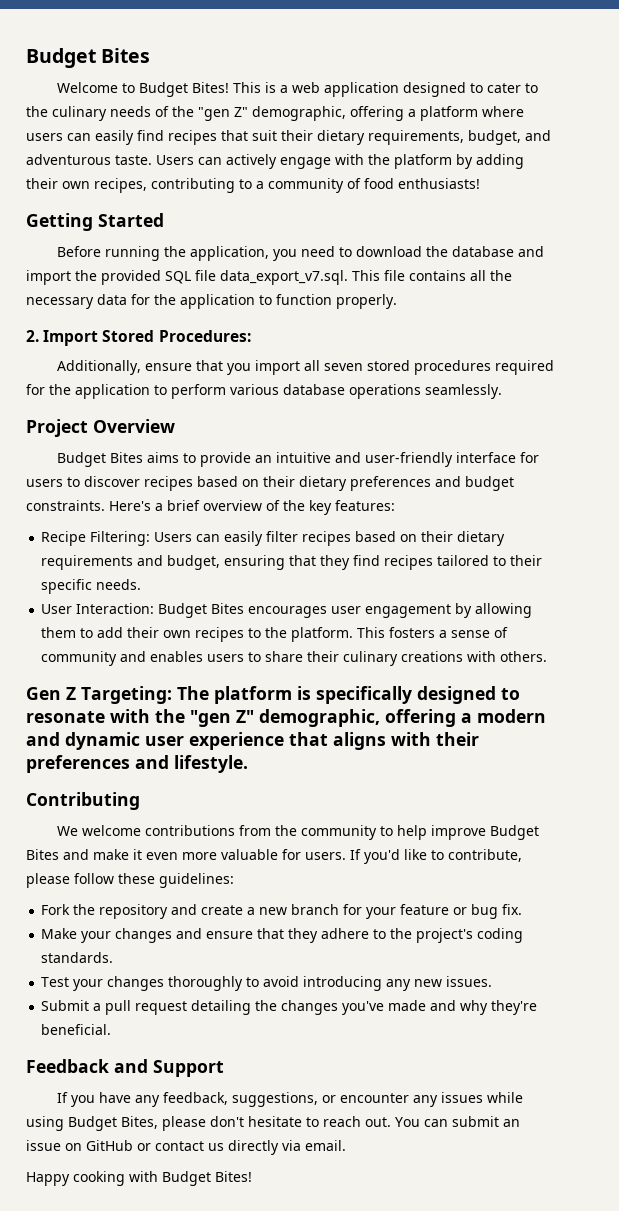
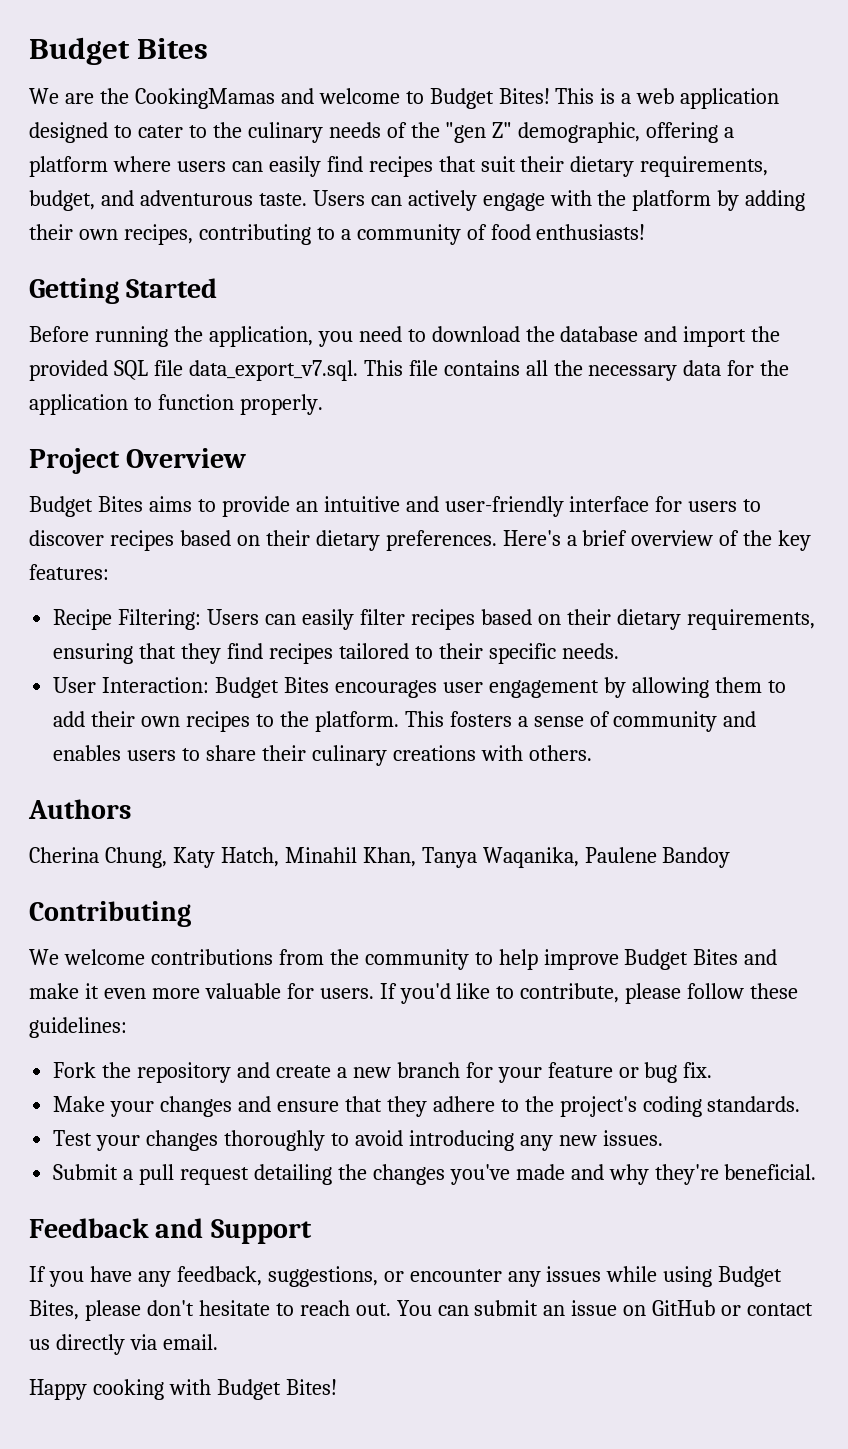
[56,82,118,93] Welcome -> [29,88,400,109] We are the CookingMamas and welcome
[26,330,251,346] [56,360,554,375] [26,384,502,399] // 2. Import Stored Procedures: // Additionally, ensure that you import all seven stored procedures required for the application to perform various database operations seamlessly. -> (323, 404) none
[350,476,514,491] [26,500,105,511] preferences and budget constraints. -> [385,530,497,551] preferences.
[41,555,221,570] requirements and budget, -> [686,609,815,630] requirements,
[26,686,520,704] [26,709,546,727] [26,732,479,750] [26,755,248,773] Gen Z Targeting: The platform is specifically designed to resonate with the "gen Z" demographic, offering a modern and dynamic user experience that aligns with their preferences and lifestyle. -> [28,799,131,819] [29,847,731,868] Authors // Cherina Chung, Katy Hatch, Minahil Khan, Tanya Waqanika, Paulene Bandoy

